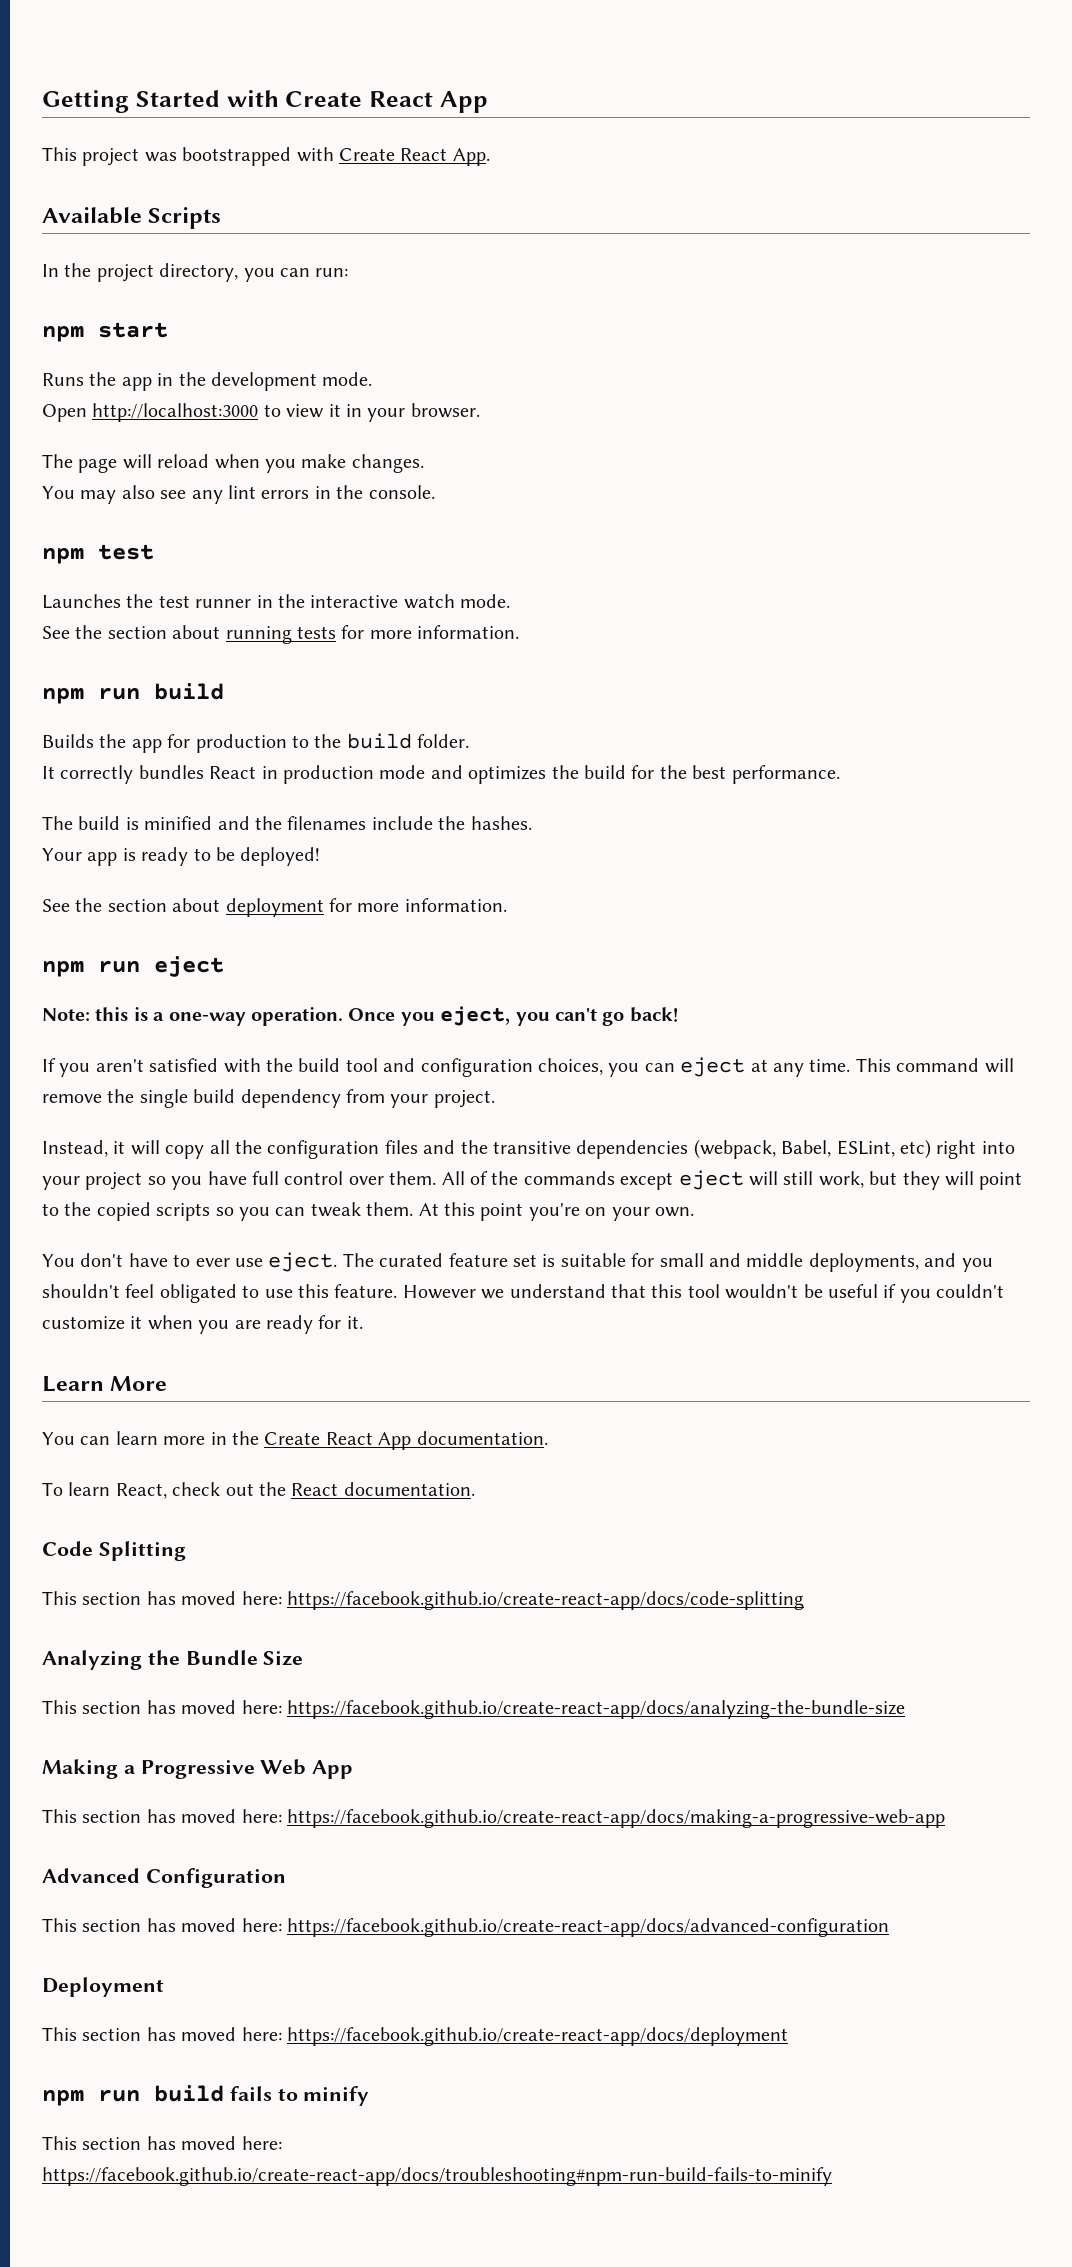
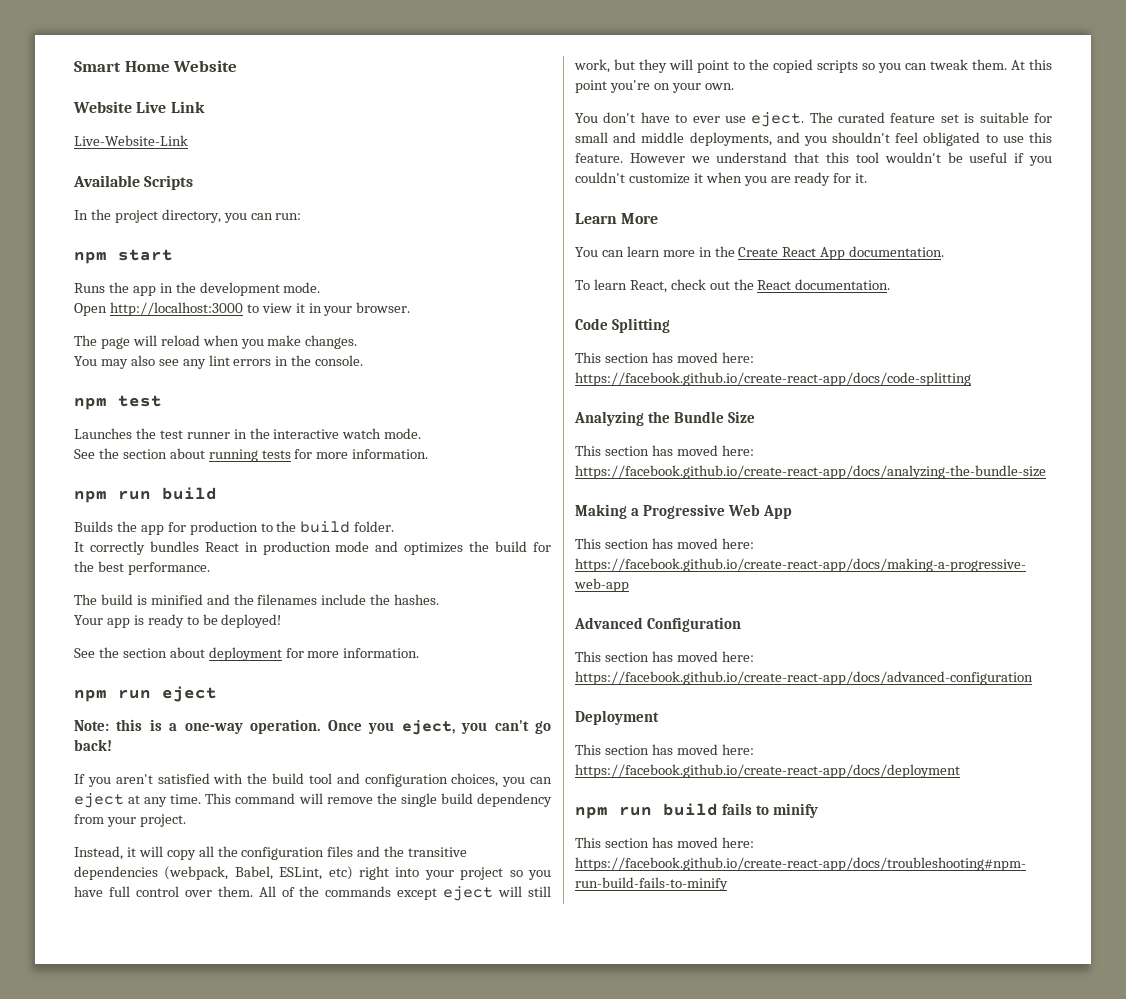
[42,90,488,113] [42,147,490,166] Getting Started with Create React App // This project was bootstrapped with Create React App. -> [74,60,238,72] [73,101,205,113] [74,135,188,146] Smart Home Website // Website Live Link // Live-Website-Link

